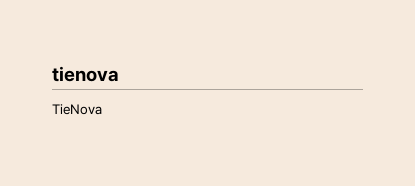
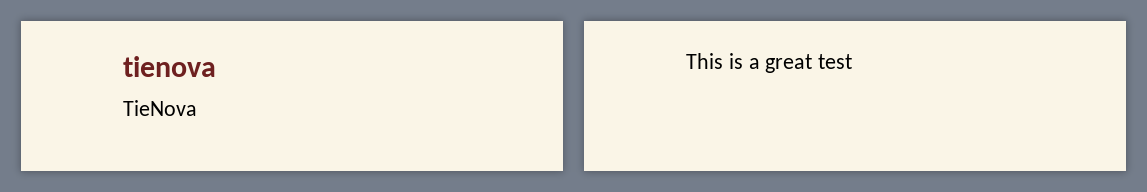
(102, 109) none -> [686,53,853,73] // This is a great test

